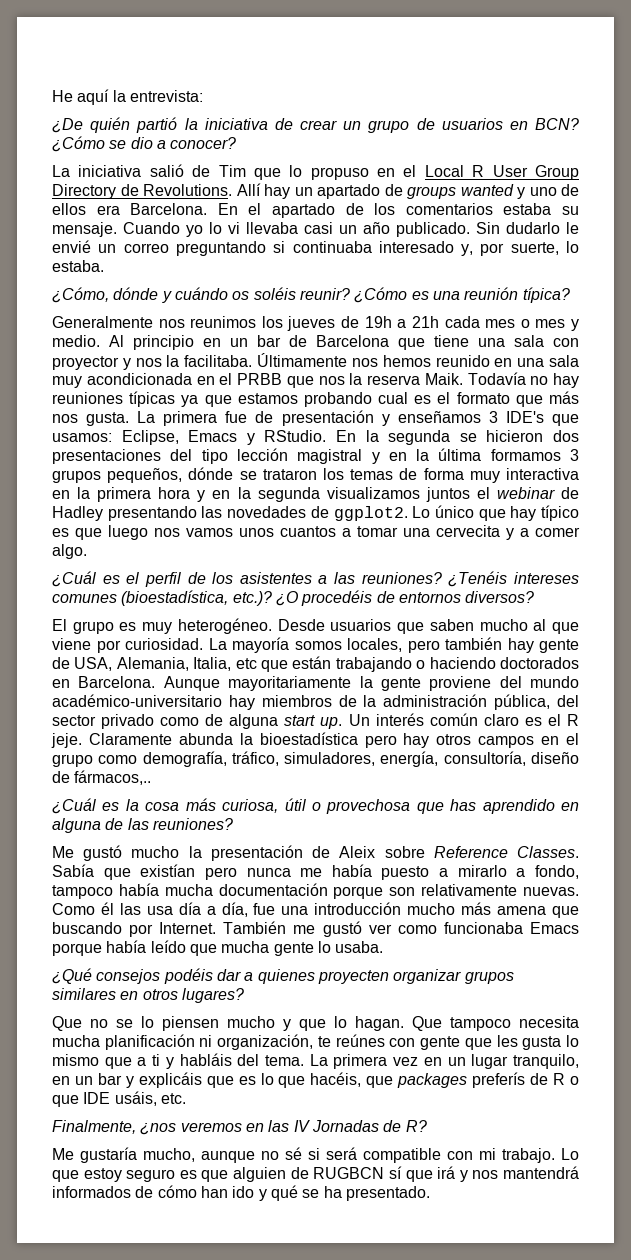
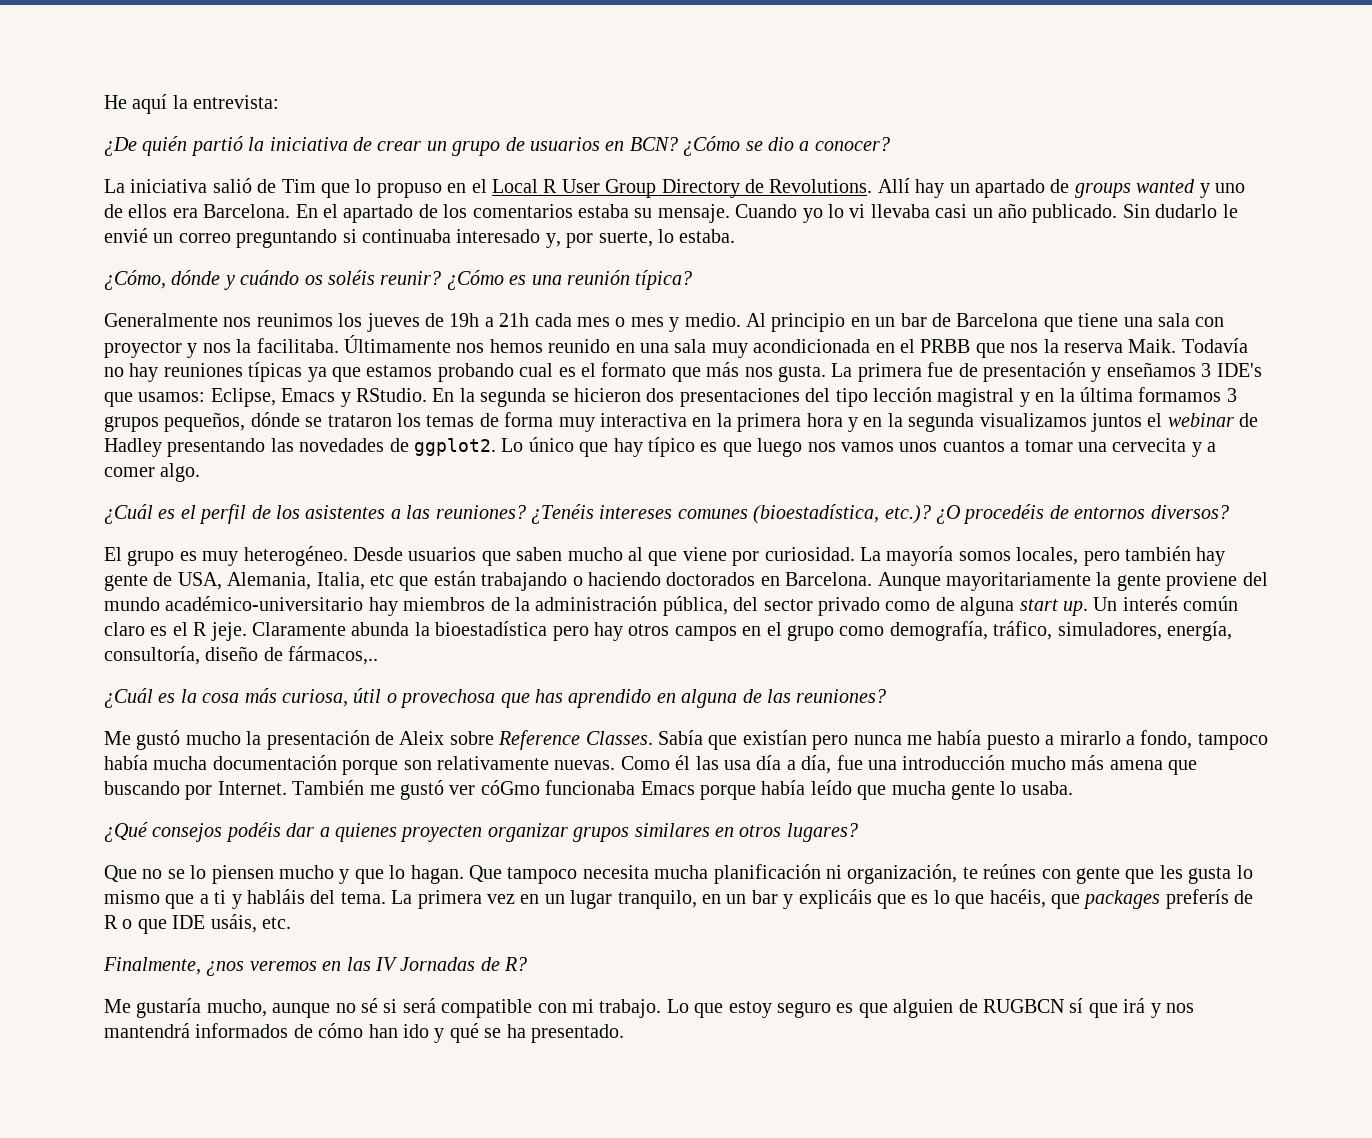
[397,925,437,934] como -> [480,780,540,795] cóGmo

